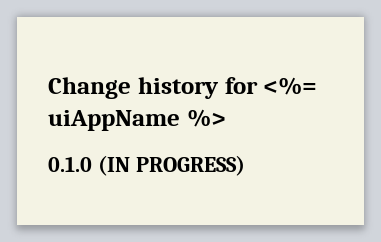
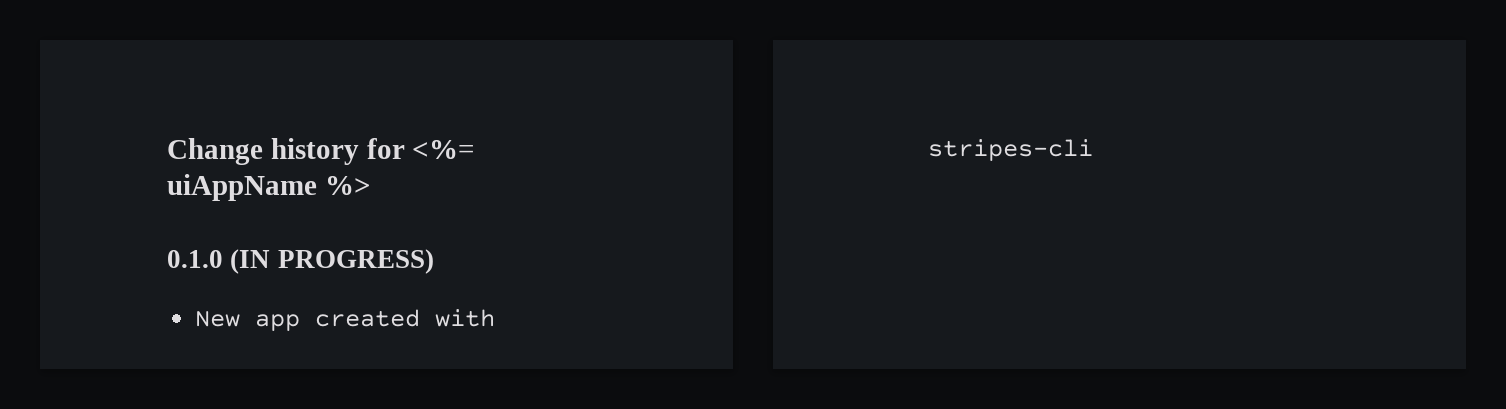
(245, 165) none -> [195,309,496,331] [928,139,1094,161] // New app created with stripes-cli

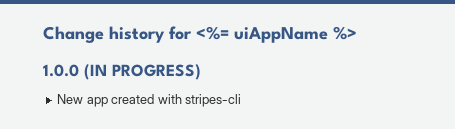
[167,250,223,268] 0.1.0 -> [43,64,79,77] 1.0.0

